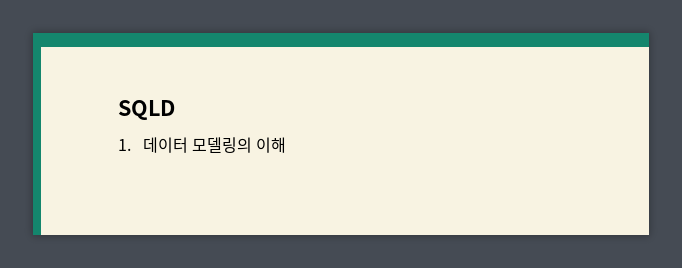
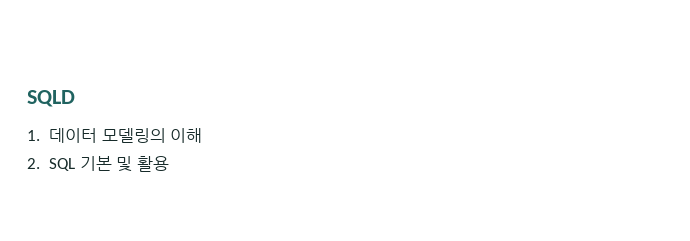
(287, 145) none -> [27,156,170,172] // 2. SQL 기본 및 활용

